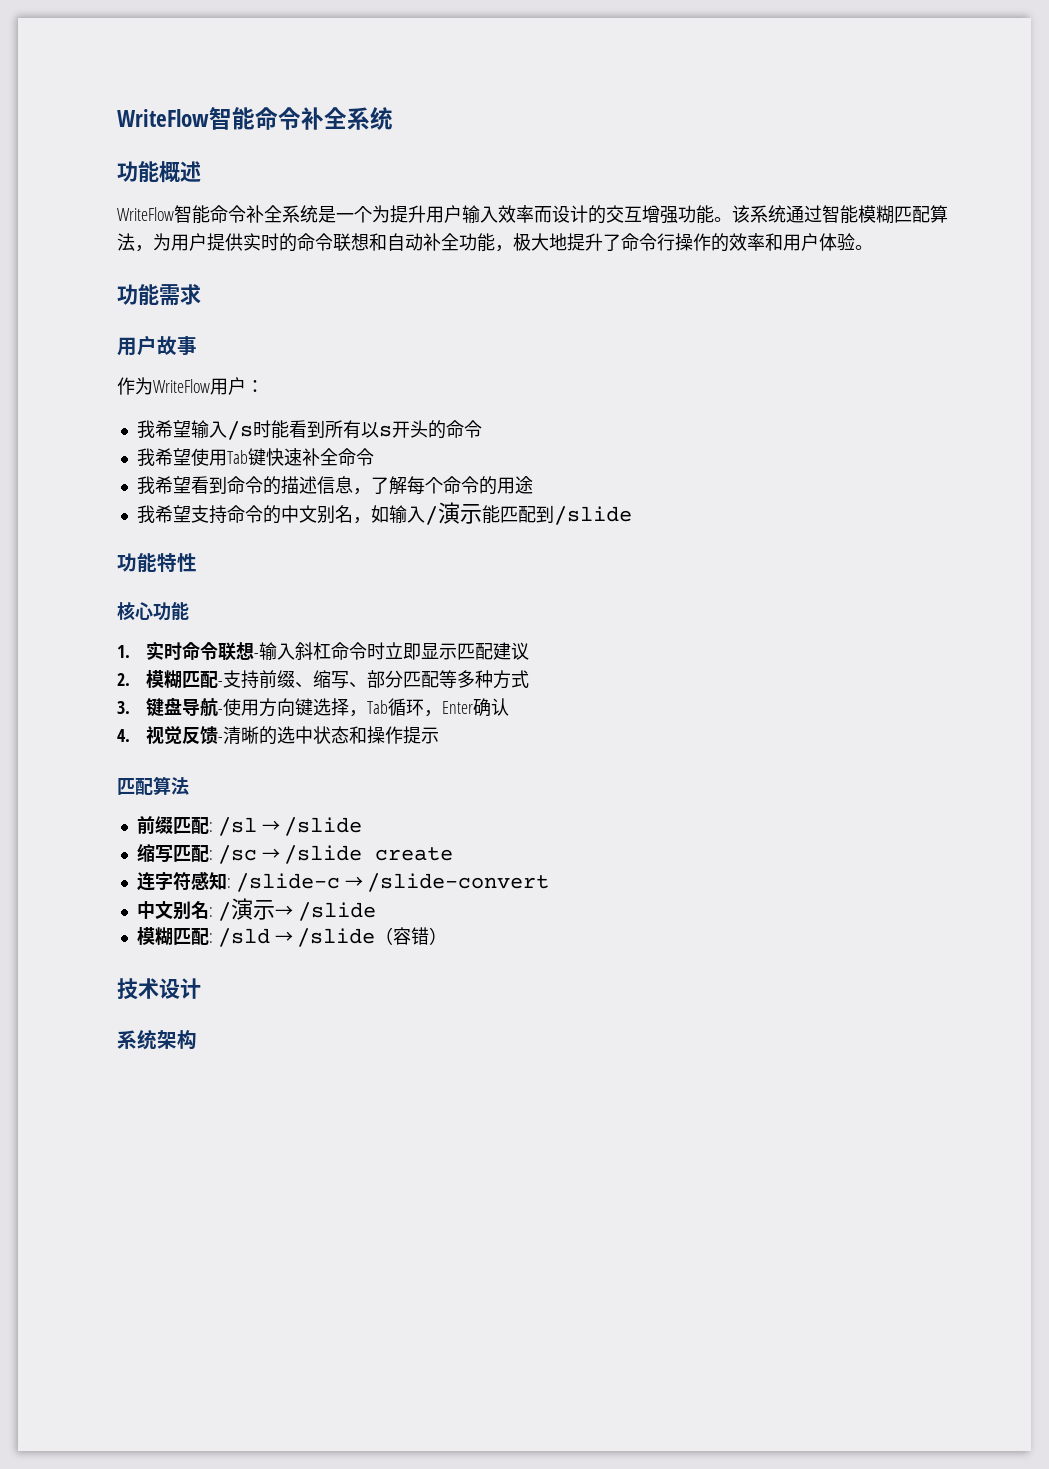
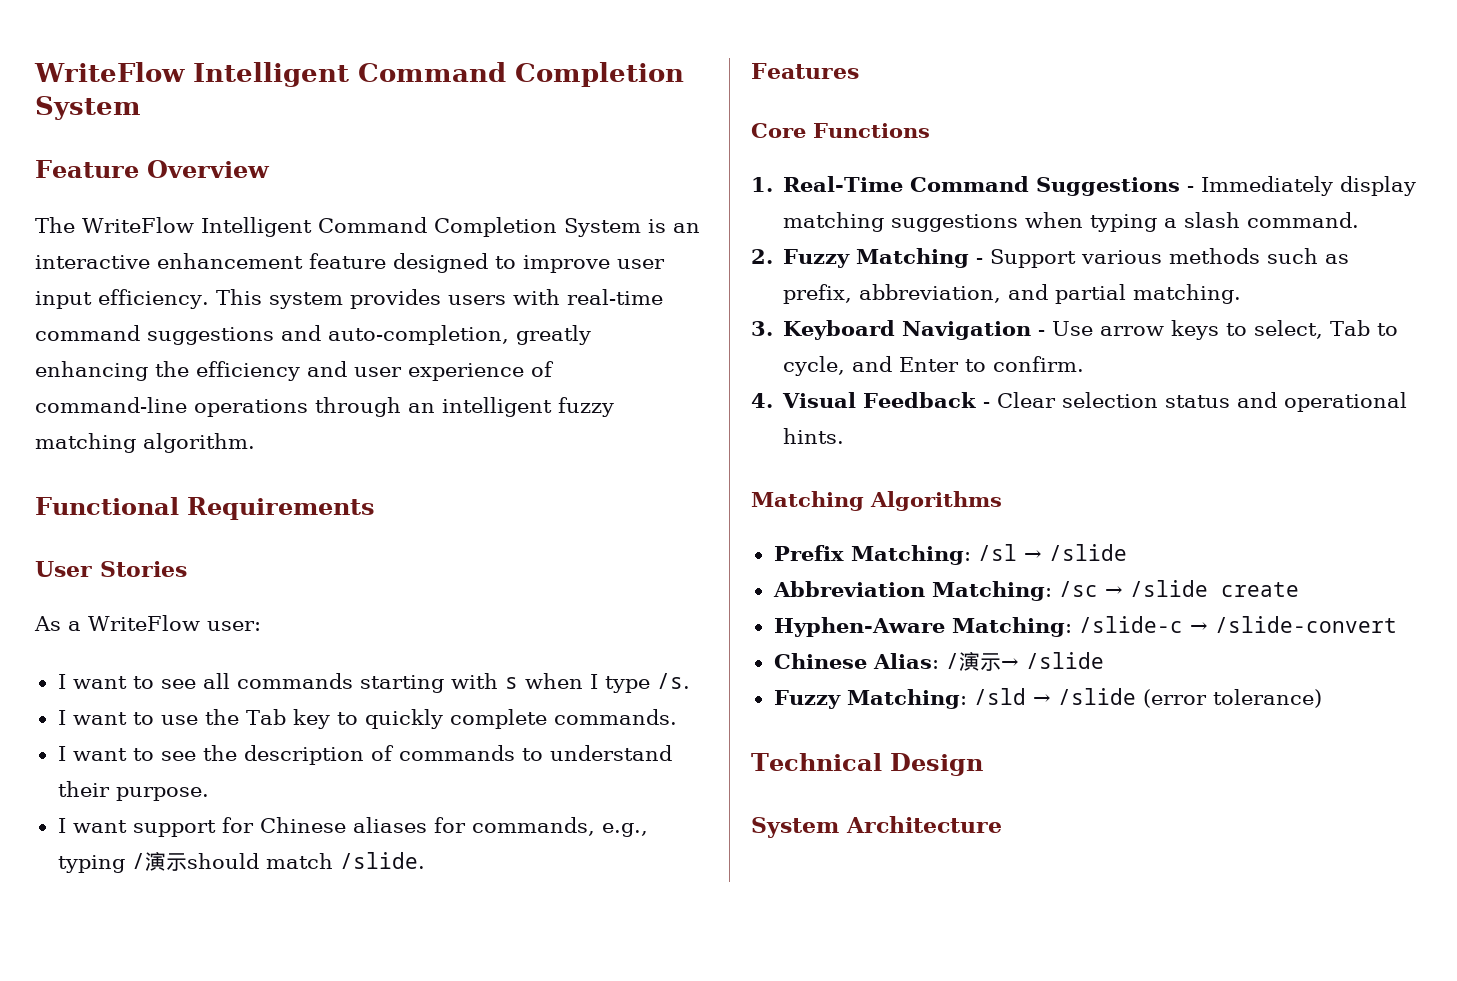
[117,107,393,130] [117,161,201,183] [117,205,948,224] [117,233,873,252] [117,284,201,305] [117,335,197,356] [117,377,264,395] [136,420,482,440] [136,448,374,466] [136,476,533,495] [136,502,632,525] [117,553,197,573] [117,602,189,621] [117,641,530,661] [117,670,530,689] [117,697,510,717] [117,726,440,745] [117,776,189,795] [136,816,213,835] WriteFlow智能命令补全系统 // 功能概述 // WriteFlow智能命令补全系统是一个为提升用户输入效率而设计的交互增强功能。该系统通过智能模糊匹配算法，为用户提供实时的命令联想和自动补全功能，极大地提升了命令行操作的效率和用户体验。 // 功能需求 // 用户故事 // 作为WriteFlow用户： // 我希望输入/s时能看到所有以s开头的命令 // 我希望使用Tab键快速补全命令 // 我希望看到命令的描述信息，了解每个命令的用途 // 我希望支持命令的中文别名，如输入/演示能匹配到/slide // 功能特性 // 核心功能 // 1.实时命令联想-输入斜杠命令时立即显示匹配建议 // 2.模糊匹配-支持前缀、缩写、部分匹配等多种方式 // 3.键盘导航-使用方向键选择，Tab循环，Enter确认 // 4.视觉反馈-清晰的选中状态和操作提示 // 匹配算法 // 前缀匹配: -> [34,62,684,87] [35,96,141,120] [35,160,270,178] [35,217,700,237] [35,253,665,273] [35,289,663,309] [35,325,591,345] [35,361,554,381] [35,397,614,417] [35,433,255,453] [35,497,375,520] [35,561,187,577] [34,615,261,631] [57,673,690,693] [57,709,677,729] [57,745,672,765] [57,781,209,801] [57,817,648,837] [57,852,425,873] [751,63,859,79] [751,123,930,138] [751,176,1417,196] [783,212,1360,232] [751,248,1350,268] [783,284,1242,304] [751,320,1399,340] [783,356,1085,376] [751,392,1408,412] [783,428,845,444] [751,491,1002,511] [773,545,971,565] WriteFlow Intelligent Command Completion System // Feature Overview // The WriteFlow Intelligent Command Completion System is an interactive enhancement feature designed to improve user input efficiency. This system provides users with real-time command suggestions and auto-completion, greatly enhancing the efficiency and user experience of command-line operations through an intelligent fuzzy matching algorithm. // Functional Requirements // User Stories // As a WriteFlow user: // I want to see all commands starting with s when I type /s. // I want to use the Tab key to quickly complete commands. // I want to see the description of commands to understand their purpose. // I want support for Chinese aliases for commands, e.g., typing /演示should match /slide. // Features // Core Functions // 1. Real-Time Command Suggestions - Immediately display matching suggestions when typing a slash command. // 2. Fuzzy Matching - Support various methods such as prefix, abbreviation, and partial matching. // 3. Keyboard Navigation - Use arrow keys to select, Tab to cycle, and Enter to confirm. // 4. Visual Feedback - Clear selection status and operational hints. // Matching Algorithms // Prefix Matching:
[136,843,213,862] 缩写匹配: -> [772,581,1052,601] Abbreviation Matching:
[136,871,231,891] 连字符感知: -> [773,617,1072,637] Hyphen-Aware Matching:
[136,901,213,920] 中文别名: -> [773,653,939,669] Chinese Alias:
[136,927,448,947] [117,978,201,1000] [117,1029,197,1050] 模糊匹配: /sld → /slide（容错） // 技术设计 // 系统架构 -> [773,688,1322,709] [751,753,983,776] [751,816,1002,838] Fuzzy Matching: /sld → /slide (error tolerance) // Technical Design // System Architecture

